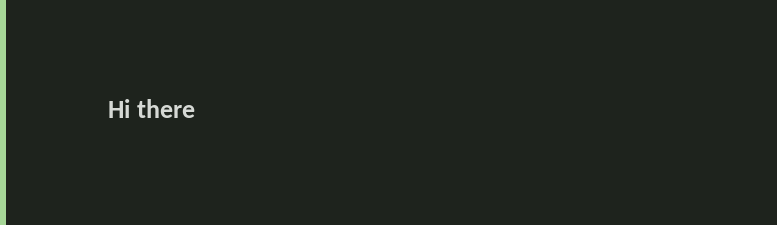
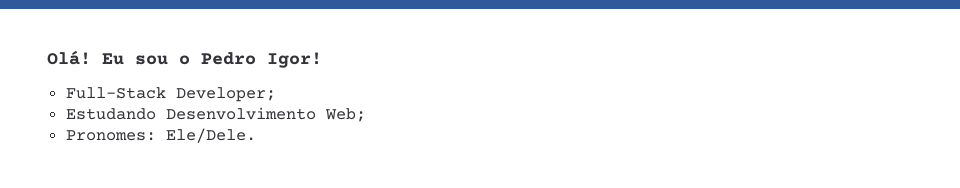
[108,99,196,118] Hi there -> [47,50,322,68] [65,87,276,102] [65,107,366,122] [65,128,256,143] Olá! Eu sou o Pedro Igor! // Full-Stack Developer; // Estudando Desenvolvimento Web; // Pronomes: Ele/Dele.

